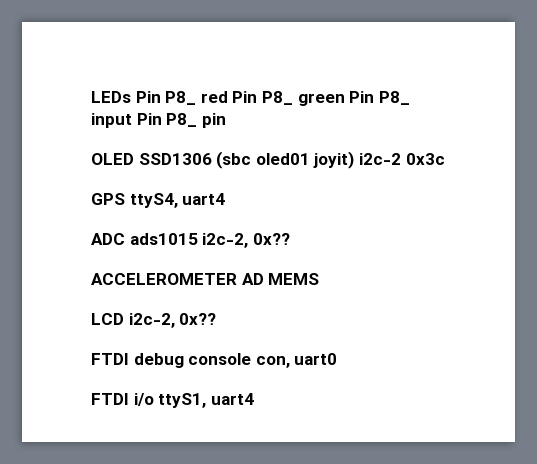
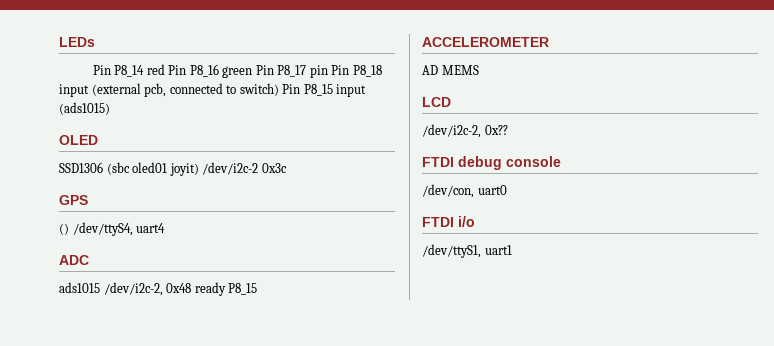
[135,91,197,105] Pin P8_ -> [92,65,145,77] // Pin P8_14
[261,91,293,105] P8_ -> [189,64,219,77] P8_16
[378,91,410,105] [91,113,226,128] P8_ input Pin P8_ pin -> [277,65,382,78] [59,83,367,97] [59,102,110,115] P8_17 pin Pin P8_18 input (external pcb, connected to switch) Pin P8_15 input (ads1015)
(134, 159) none -> (98, 140) //
[358,153,401,165] i2c-2 -> [202,162,259,175] /dev/i2c-2
[129,193,178,208] ttyS4, -> [59,222,133,236] // () /dev/ttyS4,
[129,233,290,248] ads1015 i2c-2, 0x?? -> [59,282,258,296] // ads1015 /dev/i2c-2, 0x48 ready P8_15
(237, 279) none -> (549, 42) //
[128,313,175,328] i2c-2, -> [422,124,481,138] // /dev/i2c-2,
[255,356,290,368] con, -> [422,184,474,198] // /dev/con,
[158,393,254,408] ttyS1, uart4 -> [422,244,512,258] // /dev/ttyS1, uart1

